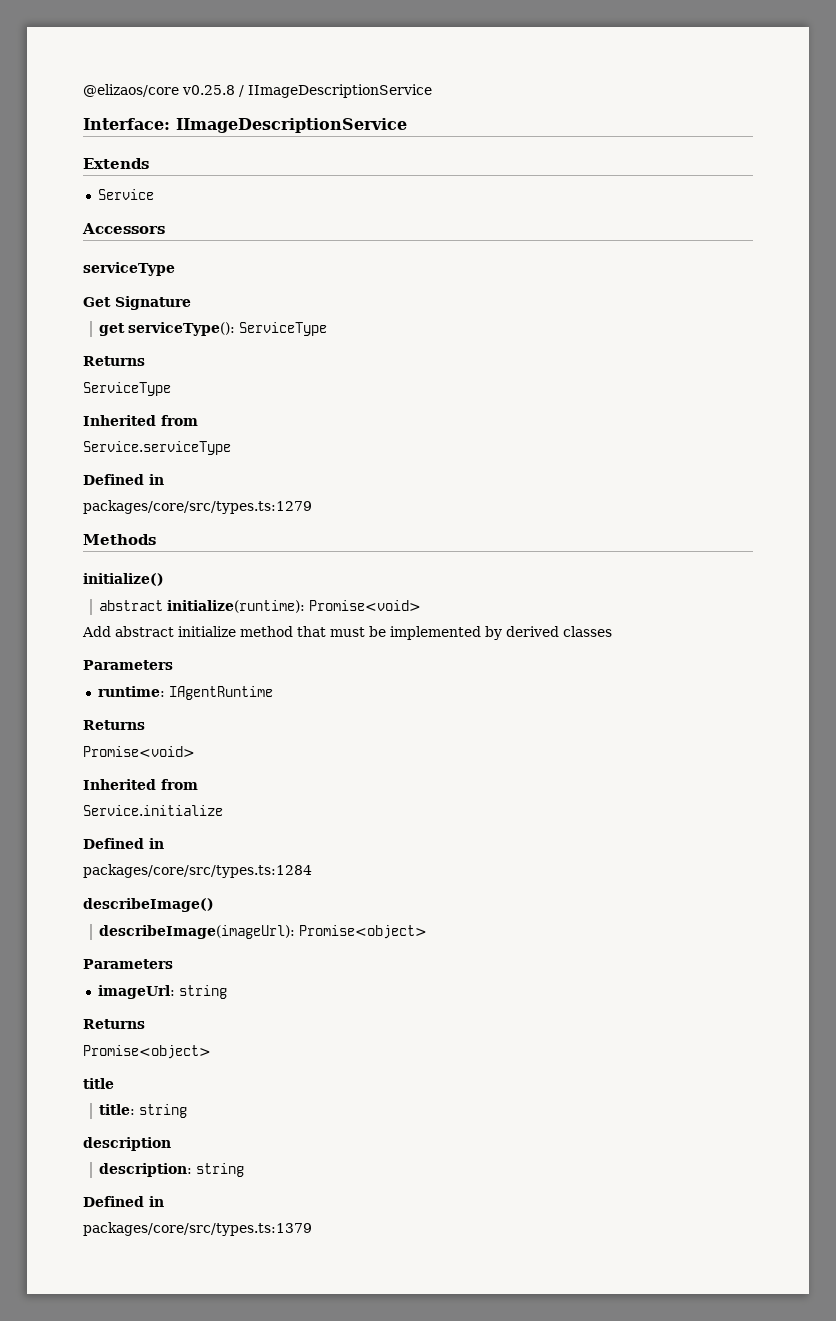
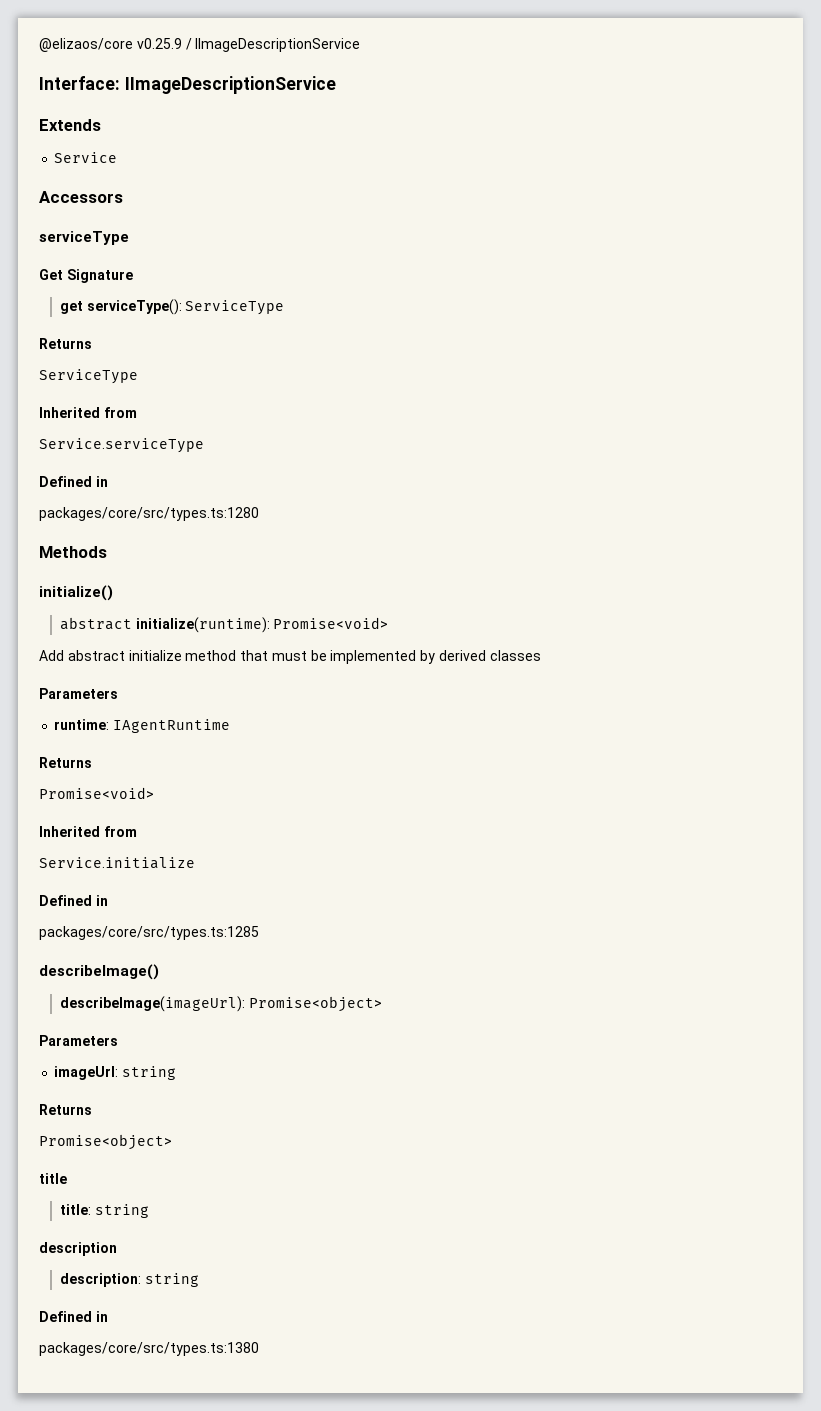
[182,85,235,95] v0.25.8 -> [136,38,182,49] v0.25.9
[83,500,312,514] packages/core/src/types.ts:1279 -> [39,507,259,521] packages/core/src/types.ts:1280
[83,864,312,878] packages/core/src/types.ts:1284 -> [39,926,259,940] packages/core/src/types.ts:1285
[83,1222,312,1236] packages/core/src/types.ts:1379 -> [39,1342,259,1356] packages/core/src/types.ts:1380

